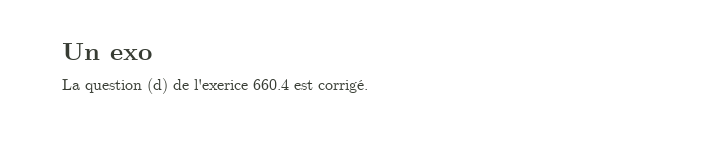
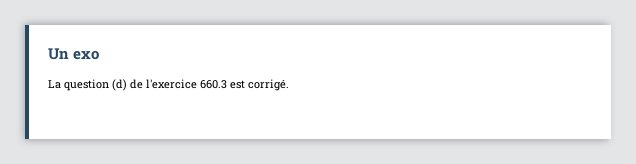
[194,79,289,90] l'exerice 660.4 -> [146,79,227,89] l'exercice 660.3

